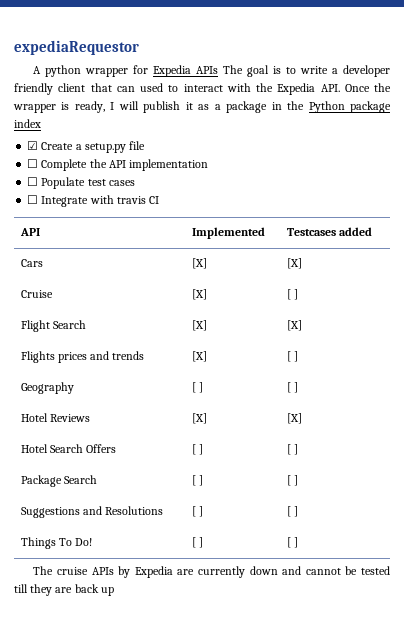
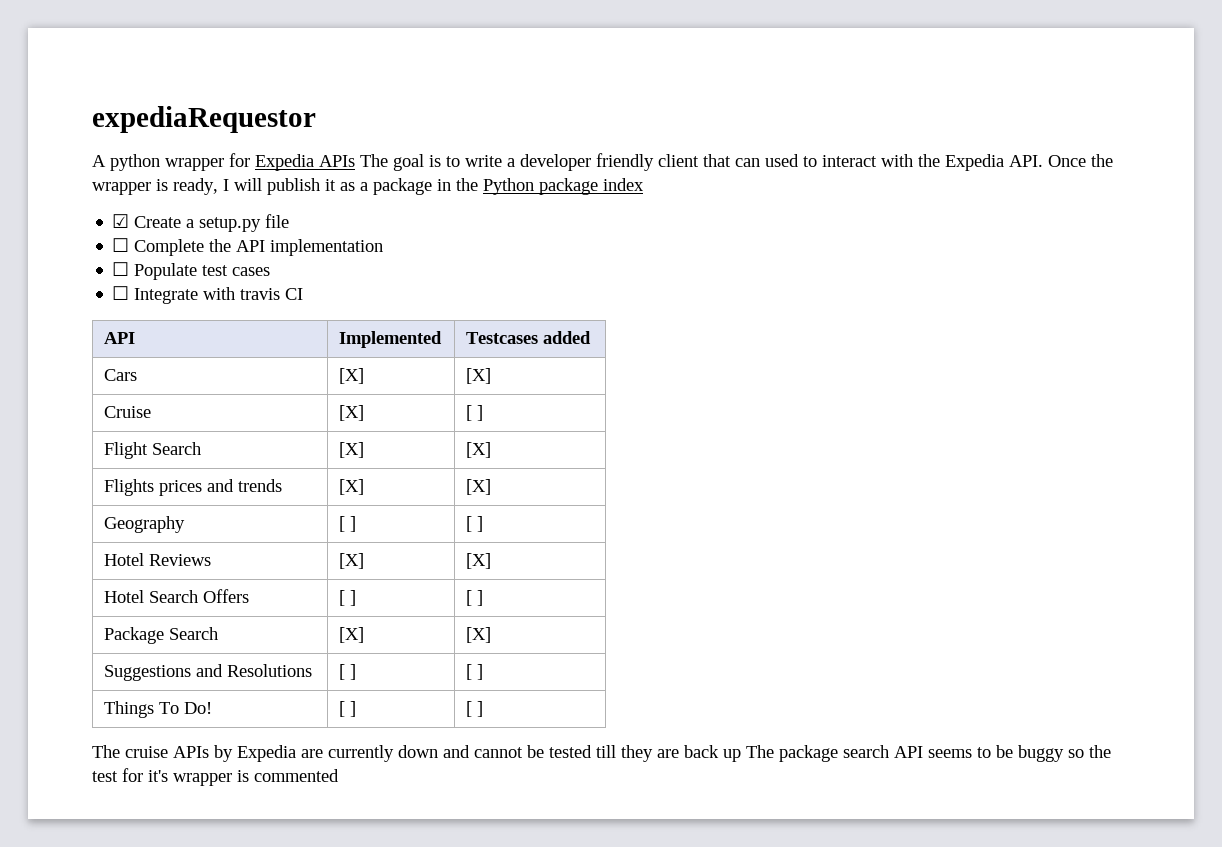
[286,351,298,362] [ ] -> [465,479,491,495] [X]
[191,475,203,486] [286,475,298,486] [ ] | [ ] -> [338,627,364,643] [465,627,491,643] [X] | [X]
(114, 591) none -> [746,745,1111,762] [92,768,339,786] The package search API seems to be buggy so the test for it's wrapper is commented

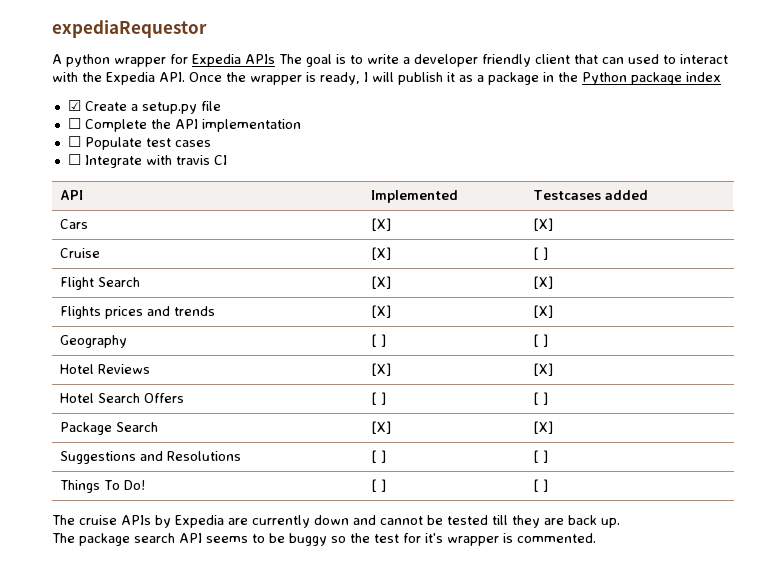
[723,749,741,762] up -> [601,518,620,528] up. //
[254,769,339,782] commented -> [517,533,596,543] commented.

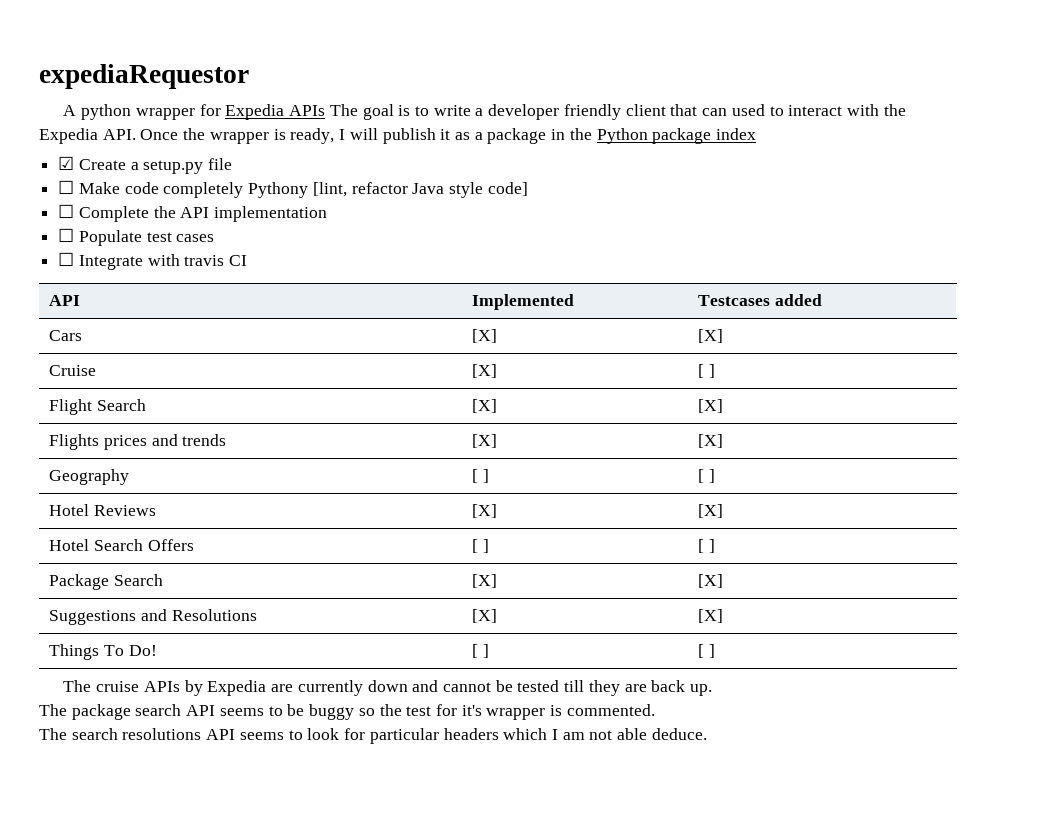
(221, 106) none -> [58,180,528,198] // ☐ Make code completely Pythony [lint, refactor Java style code]
[371,450,387,463] [533,450,549,463] [ ] | [ ] -> [472,609,498,623] [698,609,724,623] [X] | [X]
(596, 538) none -> [39,728,707,744] // The search resolutions API seems to look for particular headers which I am not able deduce.

